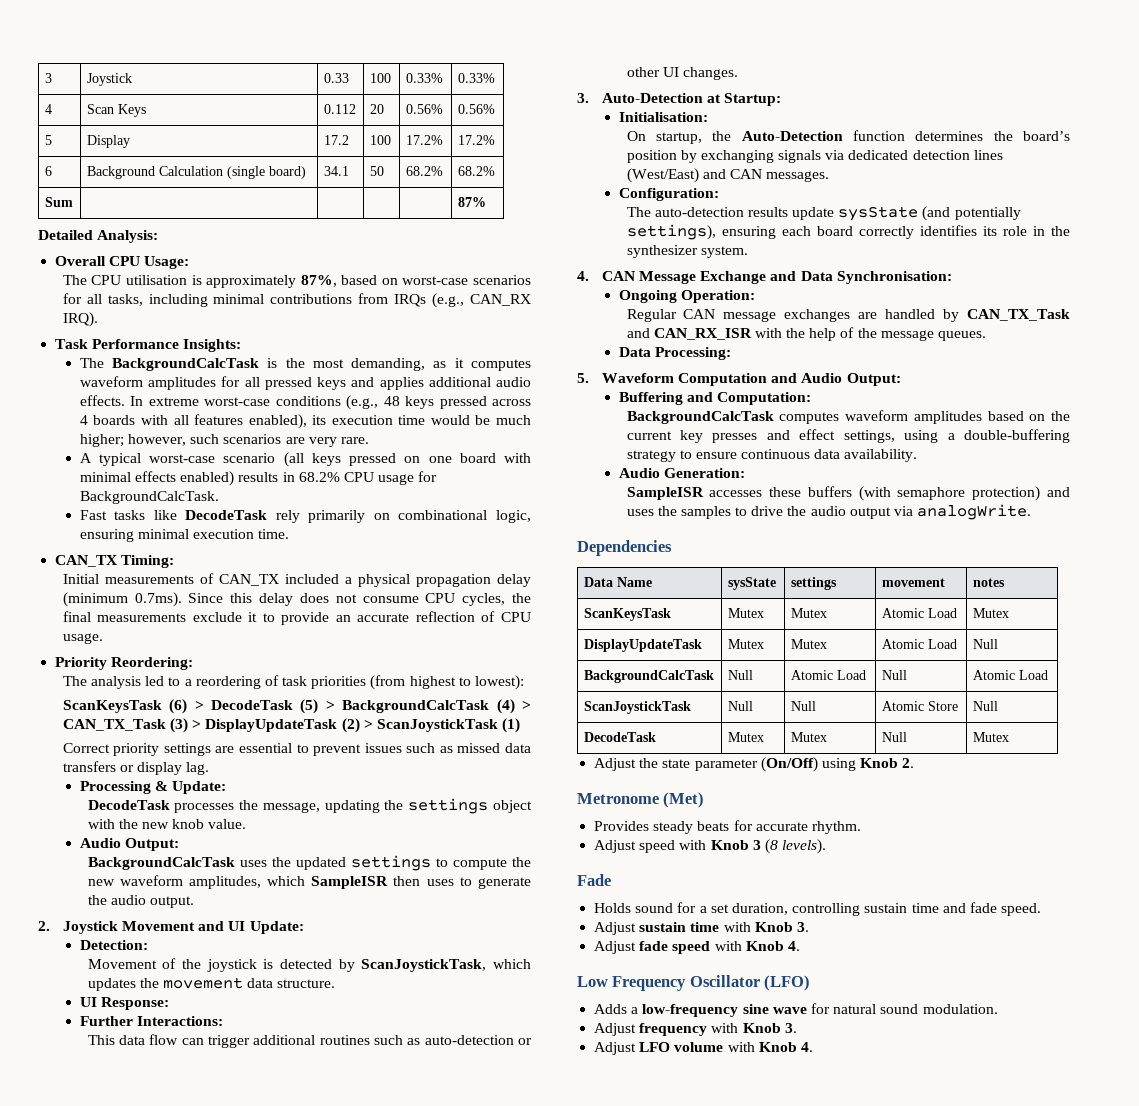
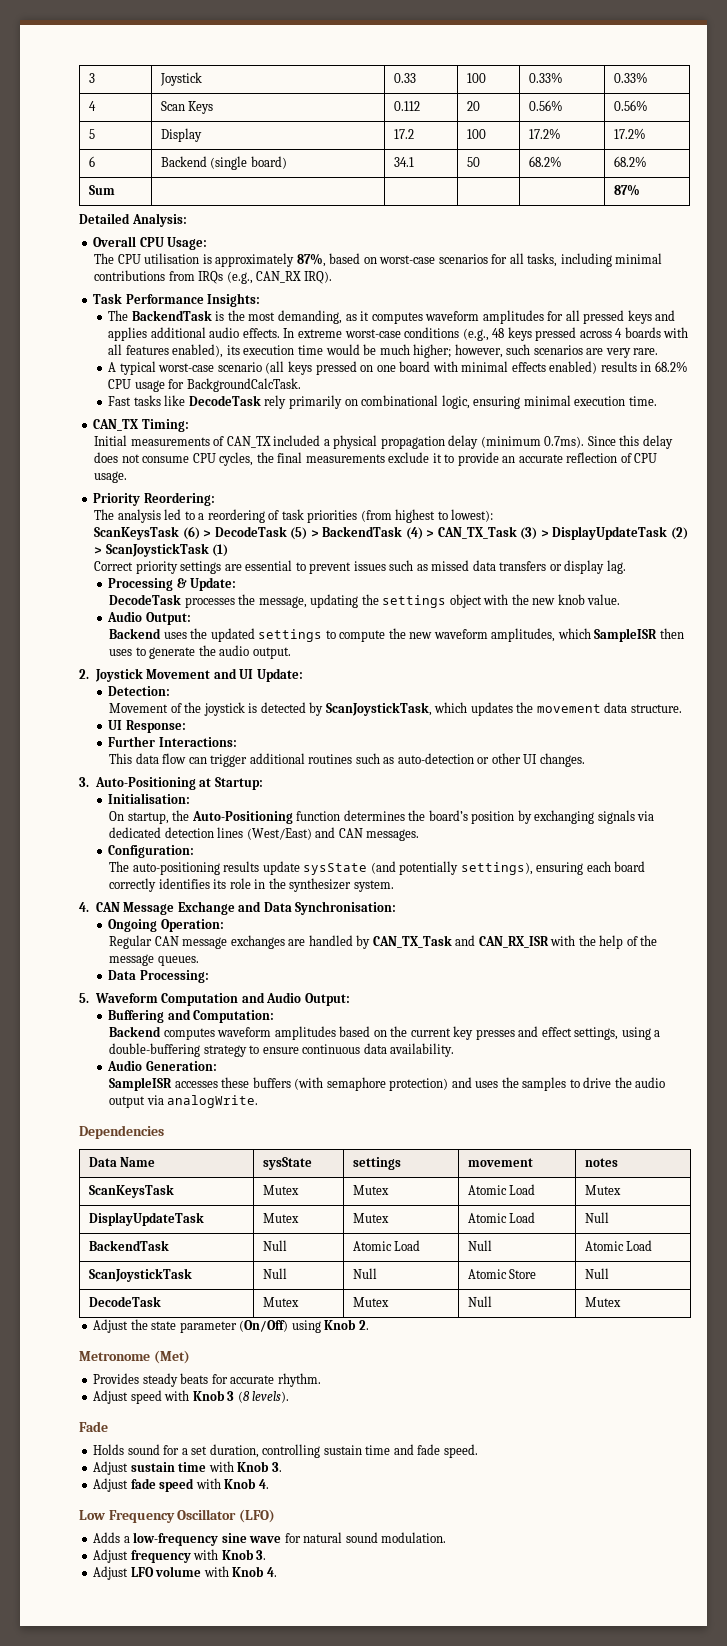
[86,166,223,179] Background Calculation -> [160,156,207,167] Backend
[112,358,260,371] BackgroundCalcTask -> [131,310,212,321] BackendTask
[342,700,490,713] BackgroundCalcTask -> [322,526,403,537] BackendTask
[87,857,235,870] BackgroundCalcTask -> [109,628,162,639] Backend
[601,93,703,103] Auto-Detection -> [94,777,196,790] Auto-Positioning
[741,131,843,141] Auto-Detection -> [191,811,293,824] Auto-Positioning
[654,207,744,217] auto-detection -> [132,862,220,875] auto-positioning
[626,411,774,424] BackgroundCalcTask -> [109,1026,162,1037] Backend
[583,670,714,683] BackgroundCalcTask -> [88,1240,169,1251] BackendTask

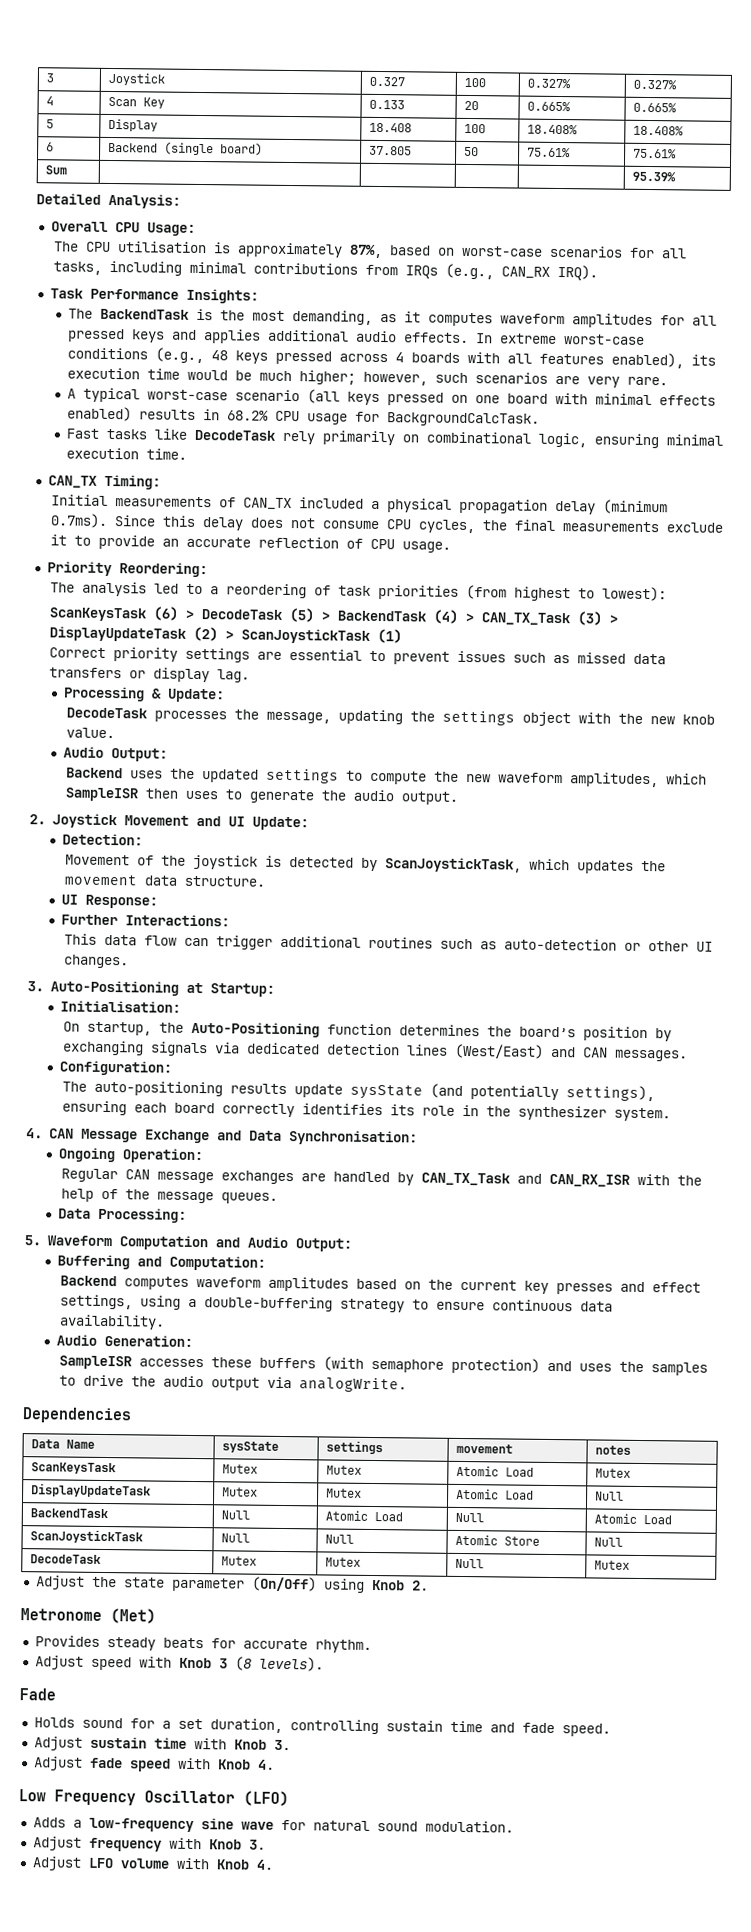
[393,73,416,83] [466,73,486,83] [528,72,563,83] [613,72,648,83] 0.33 | 100 | 0.33% | 0.33% -> [369,76,406,87] [464,77,487,88] [527,78,572,89] [633,79,678,90] 0.327 | 100 | 0.327% | 0.327%
[188,101,214,114] [393,101,420,111] Keys | 0.112 -> [143,97,166,109] [369,99,406,110] Key | 0.133
[528,100,563,111] [613,100,648,111] 0.56% | 0.56% -> [527,101,572,112] [633,102,678,113] 0.665% | 0.665%
[393,129,414,139] [466,129,486,139] [528,128,561,139] [613,128,646,139] 17.2 | 100 | 17.2% | 17.2% -> [369,122,413,133] [464,123,487,134] [527,124,579,135] [633,125,685,136] 18.408 | 100 | 18.408% | 18.408%
[393,157,414,167] 34.1 -> [369,145,413,156] 37.805
[528,156,562,167] [613,156,647,167] 68.2% | 68.2% -> [527,147,572,158] [633,148,678,159] 75.61% | 75.61%
[613,184,640,196] 87% -> [632,171,677,182] 95.39%

